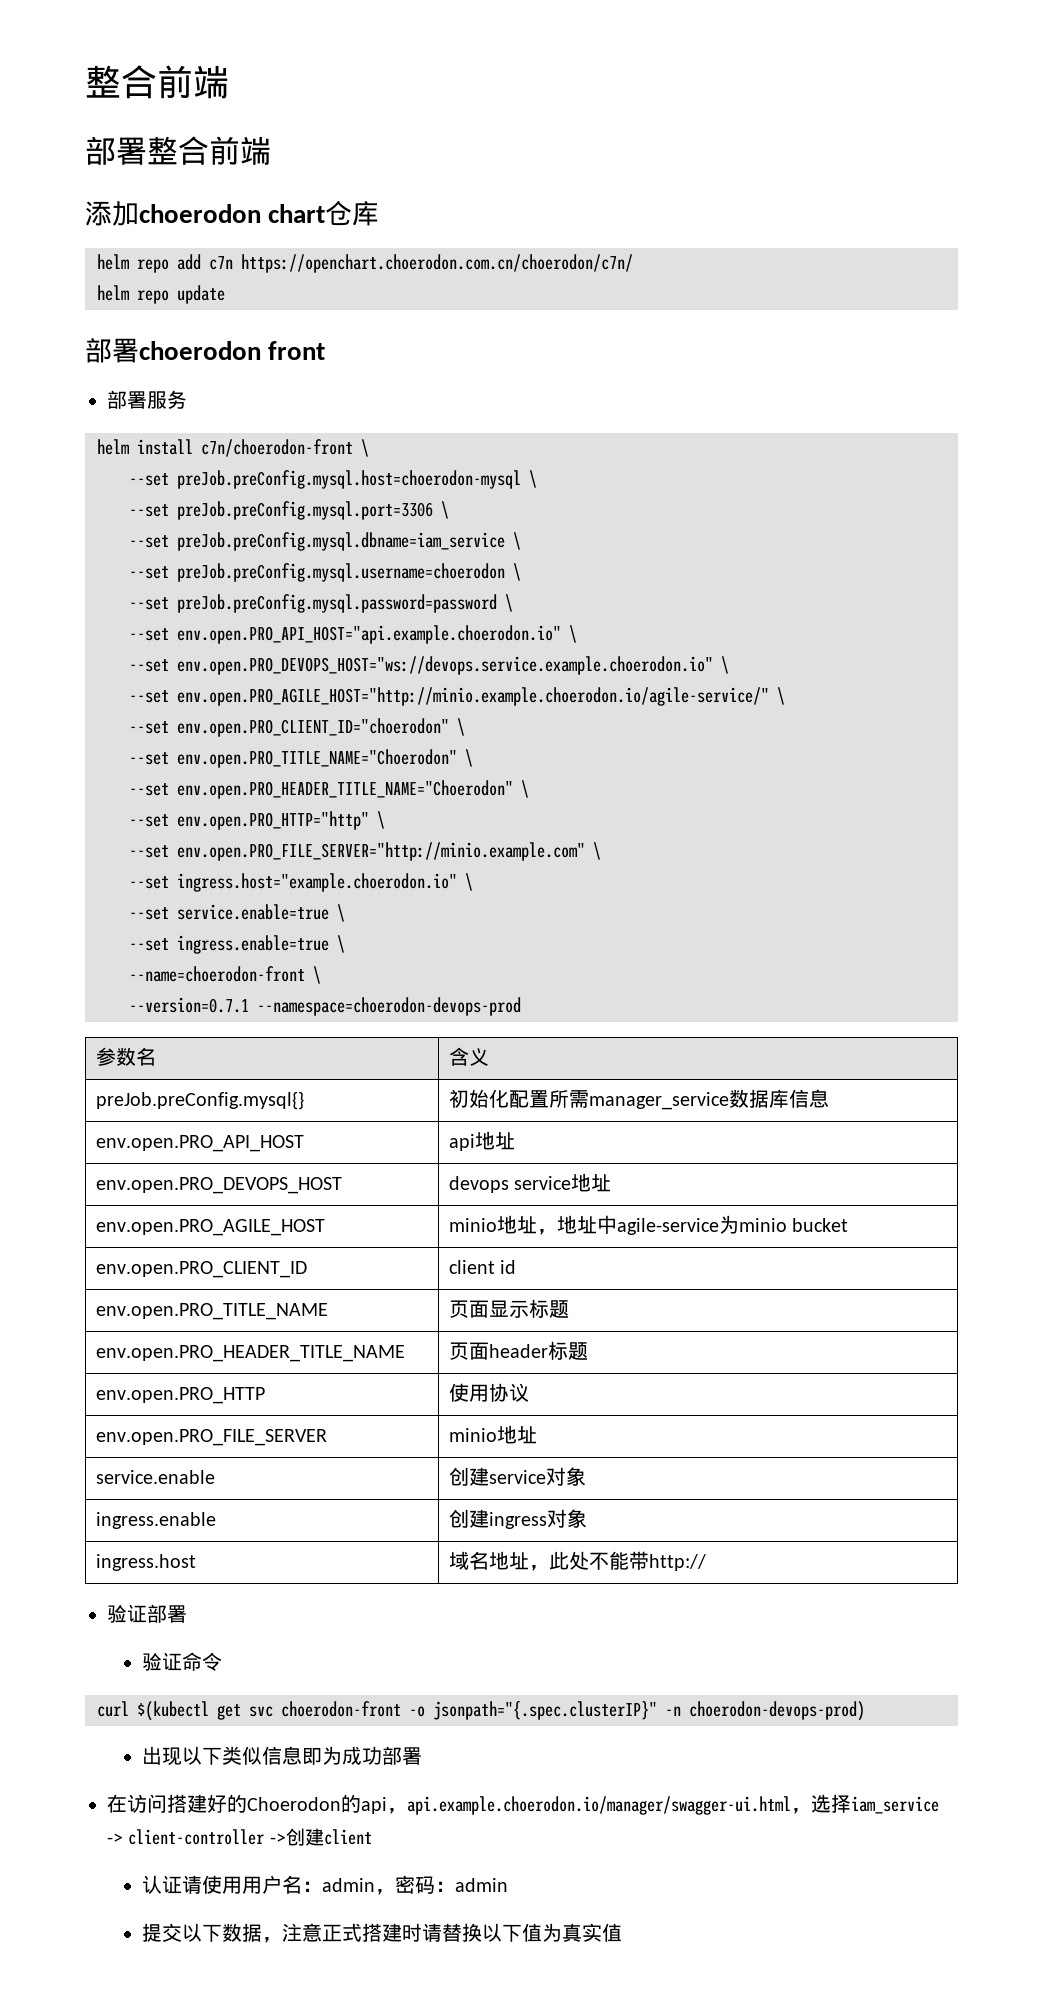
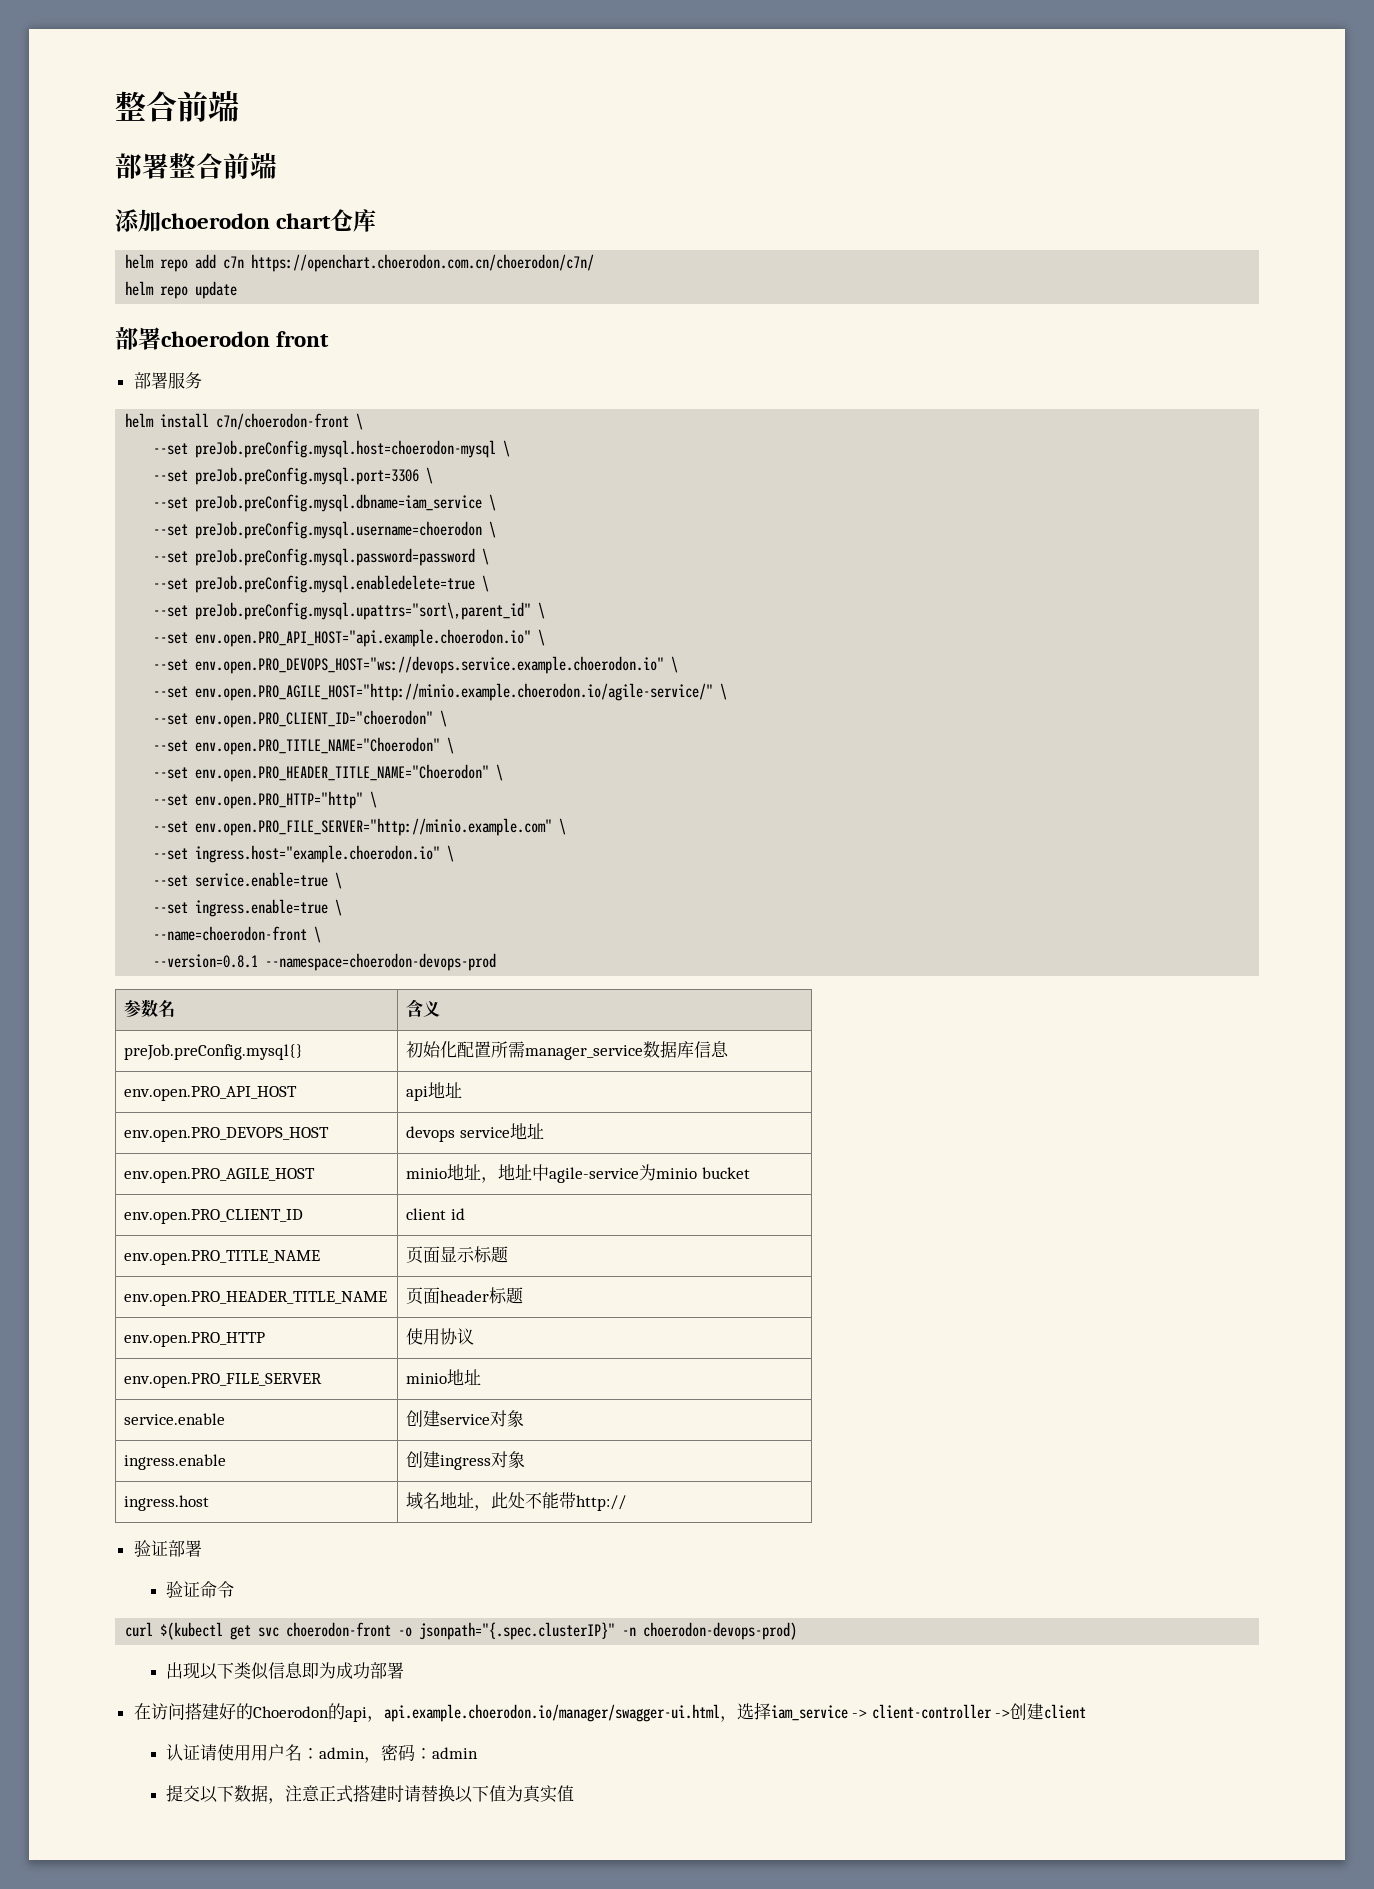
(513, 603) none -> [153,575,490,593] [153,602,546,620] // --set preJob.preConfig.mysql.enabledelete=true \ // --set preJob.preConfig.mysql.upattrs="sort\,parent_id" \
[129,997,249,1013] --version=0.7.1 -> [153,954,259,968] --version=0.8.1

